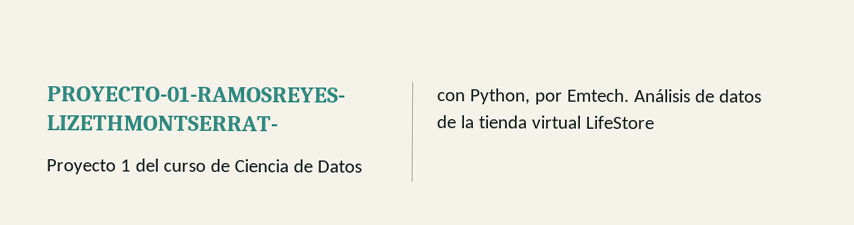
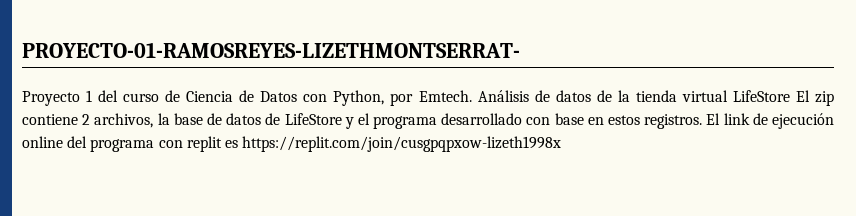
(654, 122) none -> [795,90,834,106] [22,113,834,129] [22,136,562,152] El zip contiene 2 archivos, la base de datos de LifeStore y el programa desarrollado con base en estos registros. El link de ejecución online del programa con replit es https://replit.com/join/cusgpqpxow-lizeth1998x

